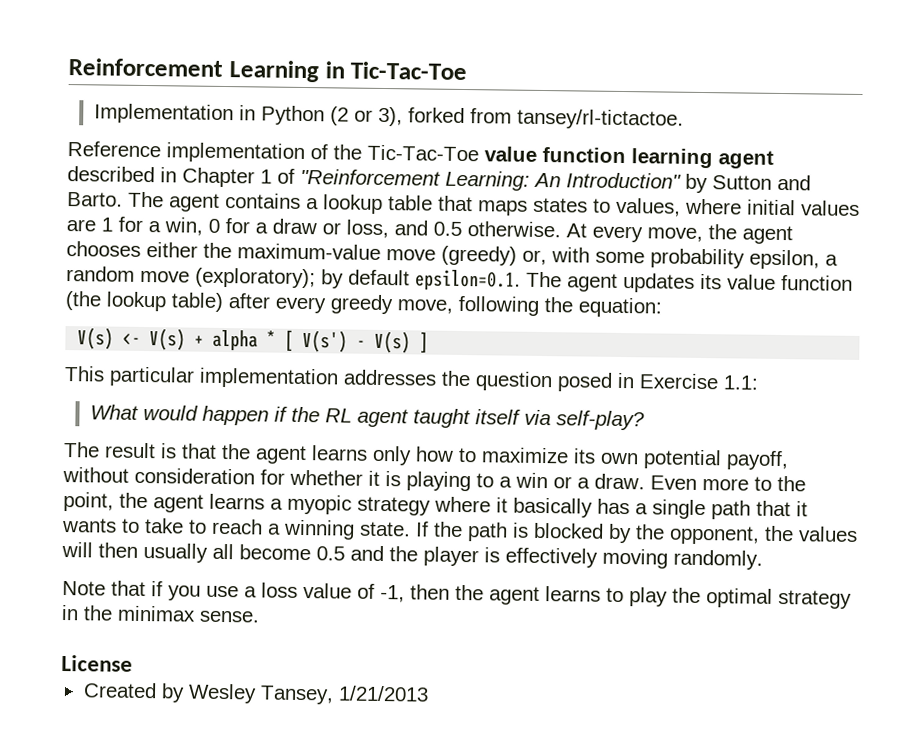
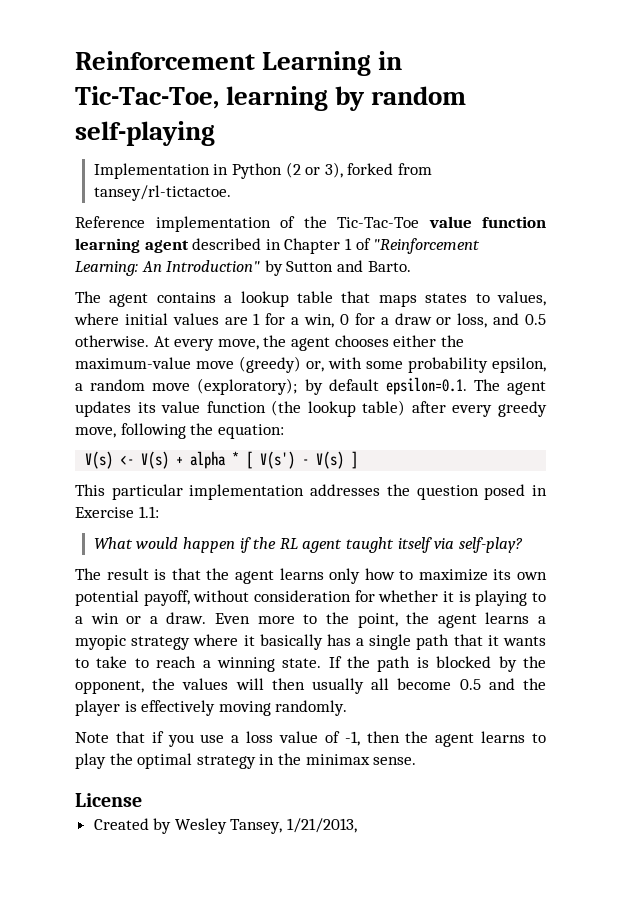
[350,61,468,81] Tic-Tac-Toe -> [75,86,467,111] [75,121,215,146] Tic-Tac-Toe, learning by random self-playing
(123, 199) none -> (411, 266) //
[337,685,429,702] 1/21/2013 -> [287,818,358,833] 1/21/2013,

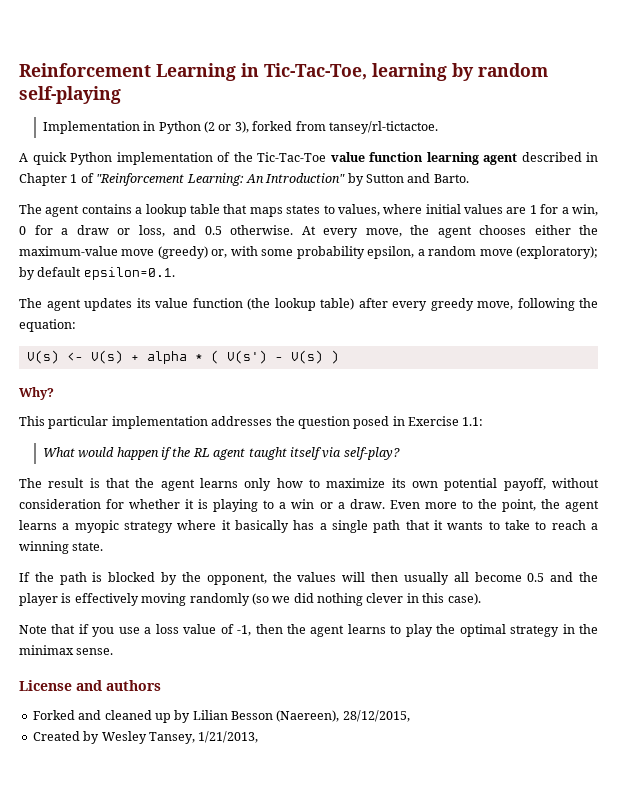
[75,216,145,228] Reference -> [19,152,112,165] A quick Python
(467, 386) none -> (175, 273) //
[246,451,254,469] [ -> [210,350,219,364] (
[351,451,359,469] ] -> [330,350,339,364] [19,387,54,400] ) // Why?
(322, 663) none -> (104, 546) //
[275,700,348,716] randomly. -> [189,593,481,606] randomly (so we did nothing clever in this case).
(142, 800) none -> [76,680,161,691] [32,710,410,723] and authors // Forked and cleaned up by Lilian Besson (Naereen), 28/12/2015,

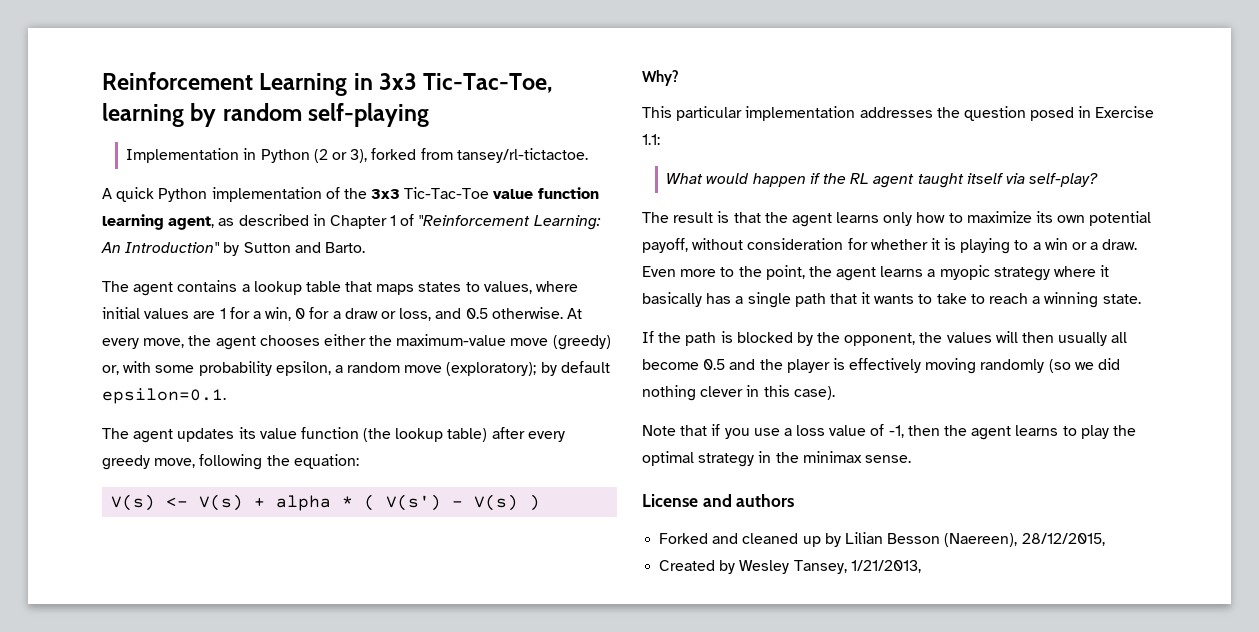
(259, 70) none -> [379,73,418,90] 3x3
(253, 157) none -> [371,189,401,199] 3x3
[483,153,517,165] agent -> [168,216,235,230] agent, as

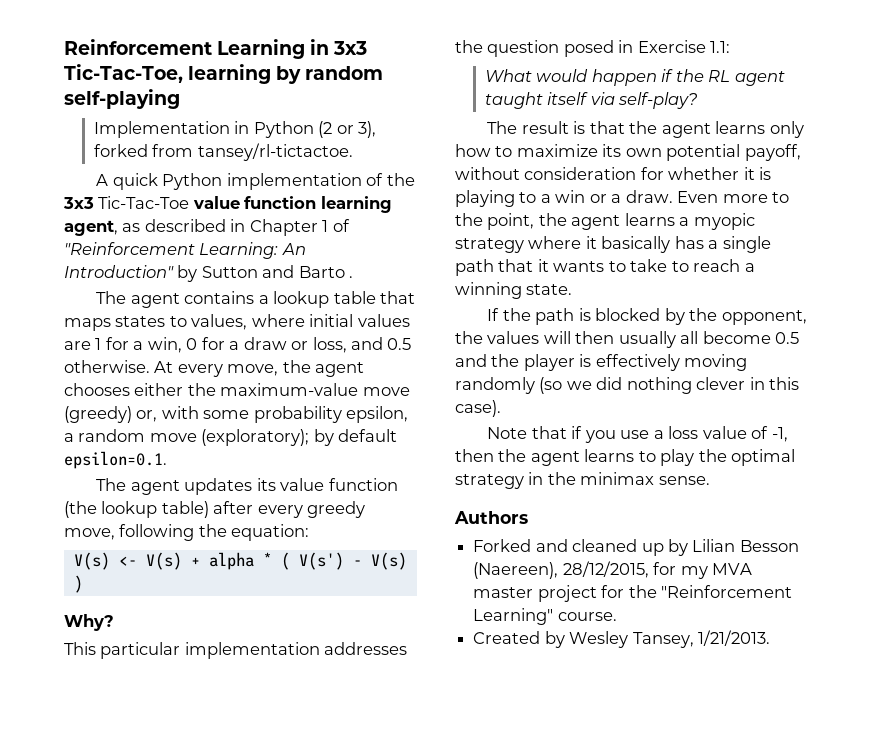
[324,242,365,253] Barto. -> [298,266,354,278] Barto .
[642,494,795,507] License and authors -> [454,511,528,524] Authors
(1105, 539) none -> [653,562,752,579] [473,585,792,602] [473,608,617,625] for my MVA master project for the "Reinforcement Learning" course.
[850,560,921,573] 1/21/2013, -> [697,630,770,646] 1/21/2013.

